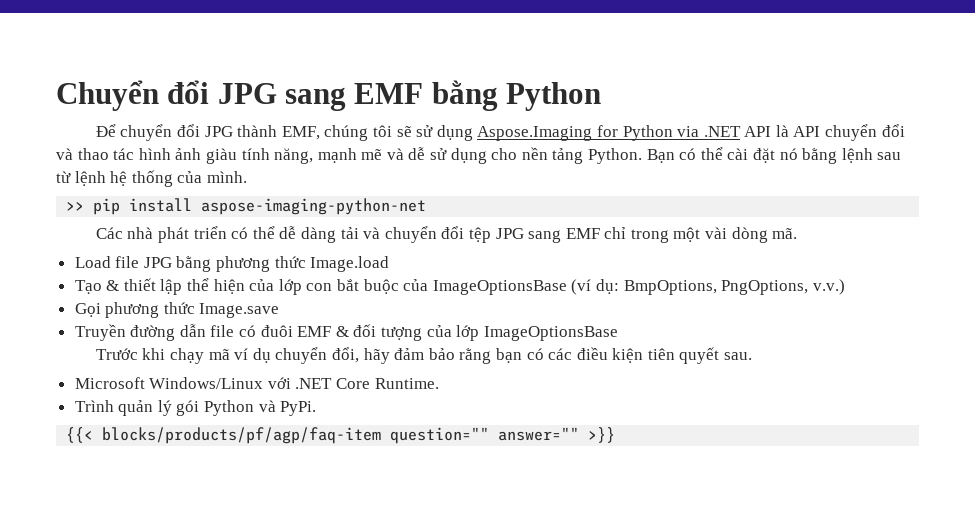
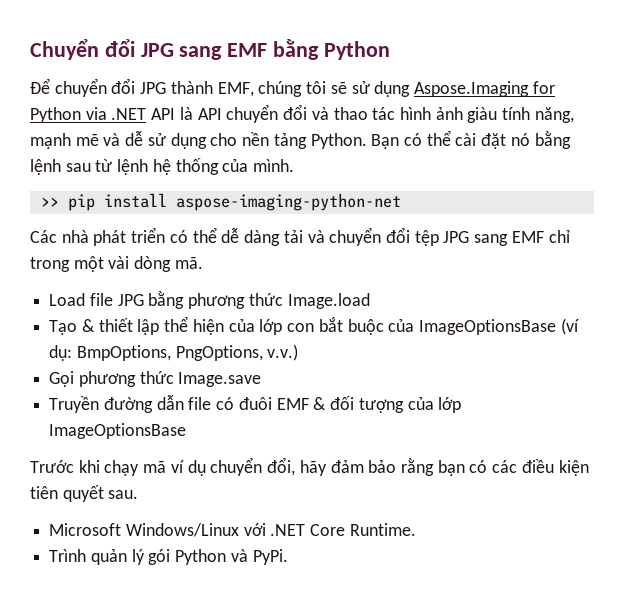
[66,427,616,444] // {{< blocks/products/pf/agp/faq-item question="" answer="" >}} -> (288, 557) none

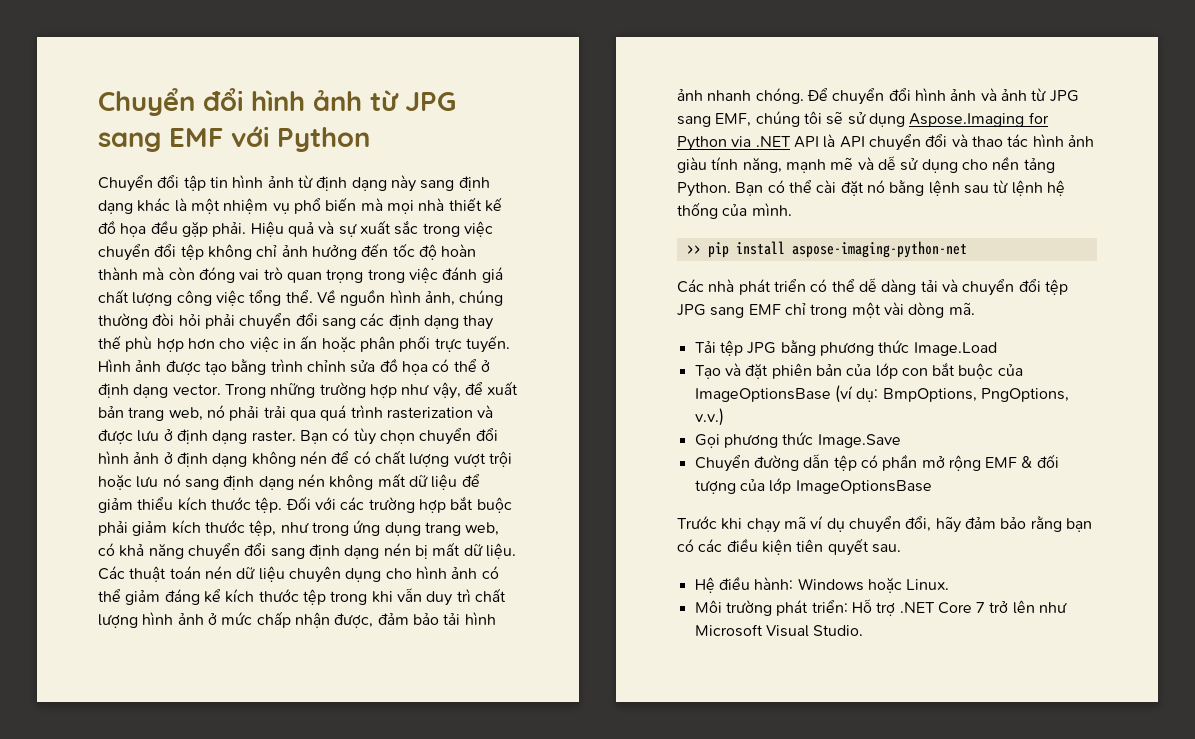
[30,39,320,60] Chuyển đổi JPG sang EMF bằng -> [98,88,456,116] [98,126,269,152] Chuyển đổi hình ảnh từ JPG sang EMF với
[30,78,213,97] Để chuyển đổi JPG thành -> [98,175,490,192] [98,197,502,214] [98,220,493,237] [98,243,477,261] [98,267,503,283] [98,289,504,306] [98,313,494,330] [98,335,510,353] [98,358,490,375] [98,381,519,399] [98,405,494,421] [98,428,498,445] [98,450,512,467] [98,473,480,490] [98,496,512,513] [98,520,500,536] [98,542,516,560] [98,566,499,583] [98,588,506,606] [98,611,496,628] [677,88,1079,105] [677,116,711,127] Chuyển đổi tập tin hình ảnh từ định dạng này sang định dạng khác là một nhiệm vụ phổ biến mà mọi nhà thiết kế đồ họa đều gặp phải. Hiệu quả và sự xuất sắc trong việc chuyển đổi tệp không chỉ ảnh hưởng đến tốc độ hoàn thành mà còn đóng vai trò quan trọng trong việc đánh giá chất lượng công việc tổng thể. Về nguồn hình ảnh, chúng thường đòi hỏi phải chuyển đổi sang các định dạng thay thế phù hợp hơn cho việc in ấn hoặc phân phối trực tuyến. Hình ảnh được tạo bằng trình chỉnh sửa đồ họa có thể ở định dạng vector. Trong những trường hợp như vậy, để xuất bản trang web, nó phải trải qua quá trình rasterization và được lưu ở định dạng raster. Bạn có tùy chọn chuyển đổi hình ảnh ở định dạng không nén để có chất lượng vượt trội hoặc lưu nó sang định dạng nén không mất dữ liệu để giảm thiểu kích thước tệp. Đối với các trường hợp bắt buộc phải giảm kích thước tệp, như trong ứng dụng trang web, có khả năng chuyển đổi sang định dạng nén bị mất dữ liệu. Các thuật toán nén dữ liệu chuyên dụng cho hình ảnh có thể giảm đáng kể kích thước tệp trong khi vẫn duy trì chất lượng hình ảnh ở mức chấp nhận được, đảm bảo tải hình ảnh nhanh chóng. Để chuyển đổi hình ảnh và ảnh từ JPG sang
[49,293,113,306] Load file -> [694,340,743,356] Tải tệp
[287,293,370,309] Image.load -> [913,342,997,356] Image.Load
[81,316,224,335] & thiết lập thể hiện -> [724,363,842,379] và đặt phiên bản
[178,372,262,387] [49,395,272,413] Image.save // Truyền đường dẫn file có đuôi -> [817,434,901,448] [694,454,981,472] Image.Save // Chuyển đường dẫn tệp có phần mở rộng
[49,523,416,537] [49,549,288,565] Microsoft Windows/Linux với .NET Core Runtime. // Trình quản lý gói Python và PyPi. -> [694,576,950,593] [694,599,1068,616] [694,624,864,637] Hệ điều hành: Windows hoặc Linux. // Môi trường phát triển: Hỗ trợ .NET Core 7 trở lên như Microsoft Visual Studio.

